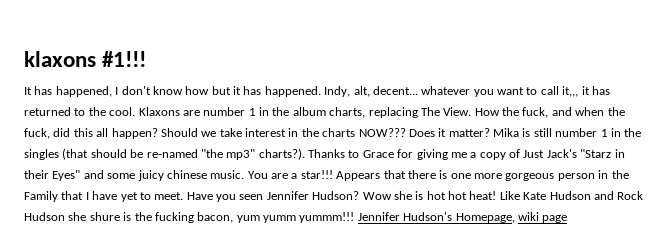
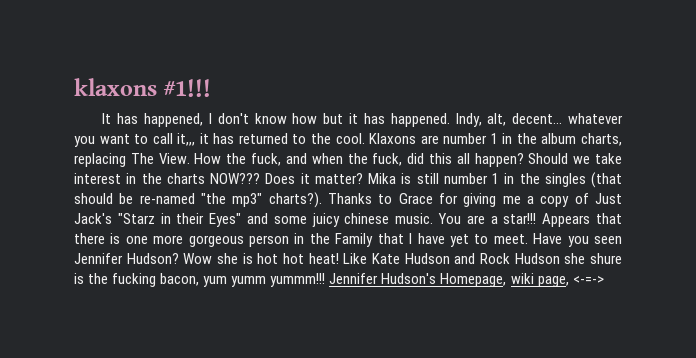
[542,215,568,223] page -> [537,276,604,287] page, <-=->

